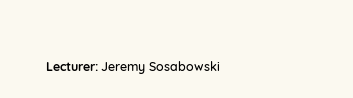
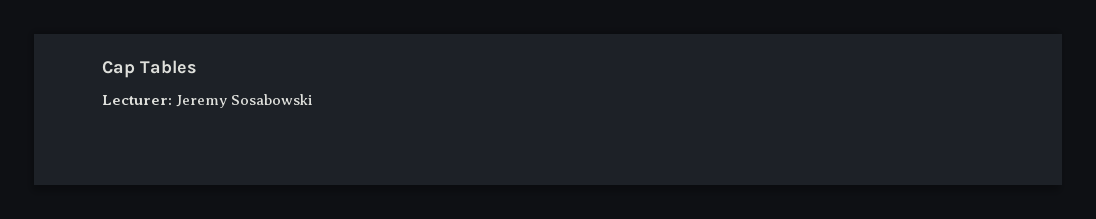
(46, 66) none -> [102,60,197,78] Cap Tables //

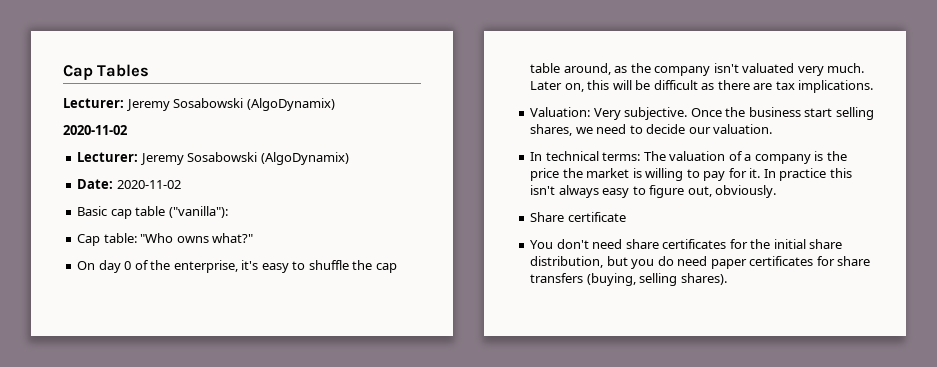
(313, 99) none -> [246,98,335,111] [63,125,127,135] [77,152,349,165] [77,179,181,189] [77,206,228,219] [77,233,254,246] [77,260,397,273] [530,63,865,76] [530,80,874,93] [530,107,874,120] [530,124,773,136] [530,151,847,164] [530,168,852,181] [530,185,777,198] [530,212,626,222] [530,239,843,249] [530,256,871,269] [530,273,727,286] (AlgoDynamix) // 2020-11-02 // Lecturer: Jeremy Sosabowski (AlgoDynamix) // Date: 2020-11-02 // Basic cap table ("vanilla"): // Cap table: "Who owns what?" // On day 0 of the enterprise, it's easy to shuffle the cap table around, as the company isn't valuated very much. Later on, this will be difficult as there are tax implications. // Valuation: Very subjective. Once the business start selling shares, we need to decide our valuation. // In technical terms: The valuation of a company is the price the market is willing to pay for it. In practice this isn't always easy to figure out, obviously. // Share certificate // You don't need share certificates for the initial share distribution, but you do need paper certificates for share transfers (buying, selling shares).

